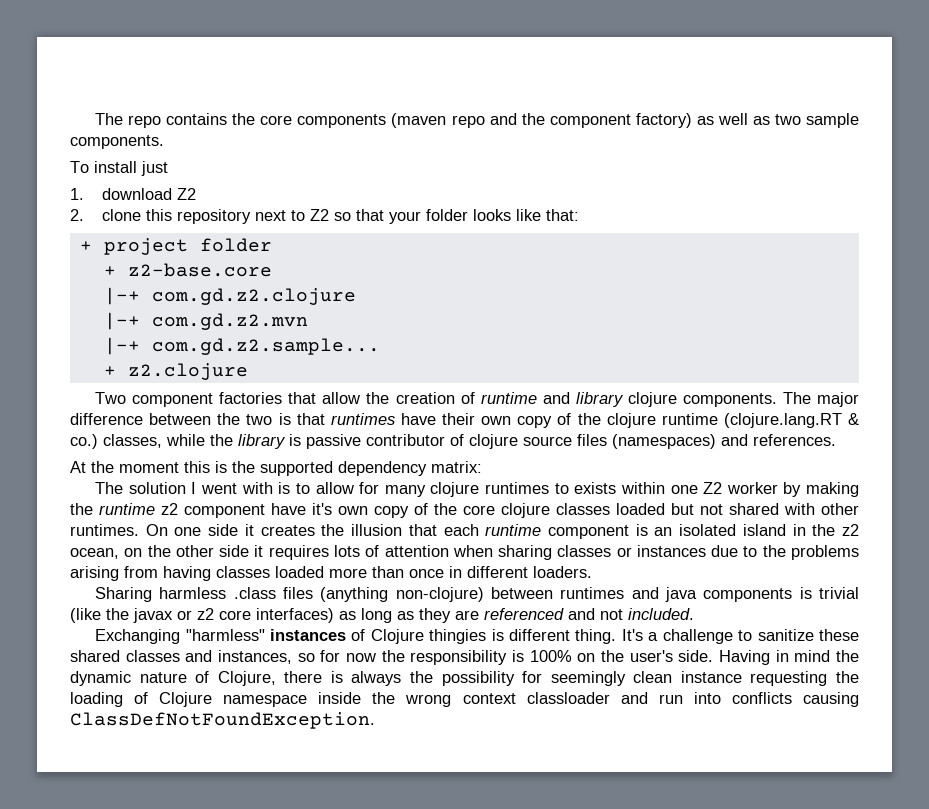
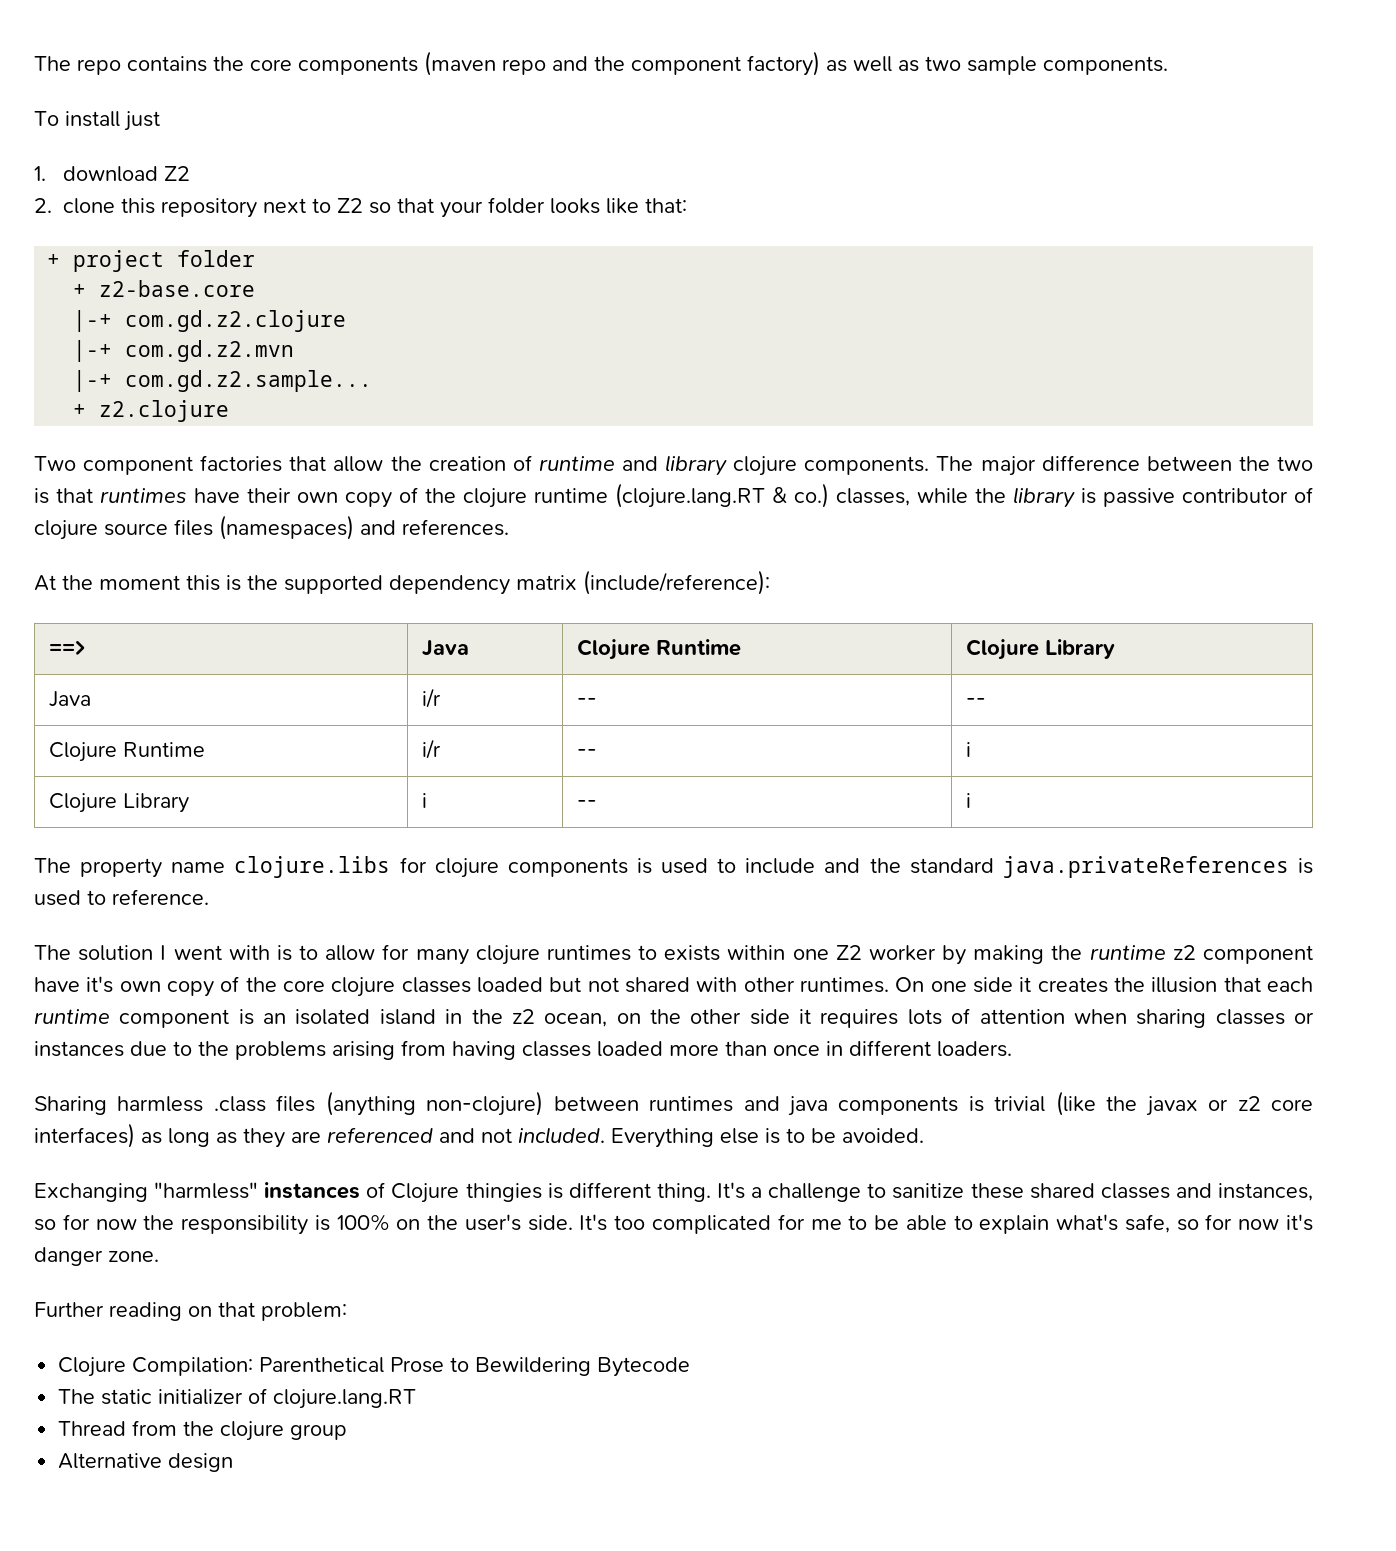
[431,461,482,473] matrix: -> [516,570,770,595] [48,640,85,655] [421,640,469,657] [576,639,741,660] [965,639,1115,660] [48,691,91,707] [421,688,441,708] [576,698,597,706] [965,698,986,706] [48,742,205,762] [421,739,441,759] [576,749,597,757] [965,742,971,757] [48,793,189,813] [421,793,427,808] [576,800,597,808] [965,793,971,808] [34,856,1313,878] [34,889,209,906] matrix (include/reference): // ==> | Java | Clojure Runtime | Clojure Library // Java | i/r | -- | -- // Clojure Runtime | i/r | -- | i // Clojure Library | i | -- | i // The property name clojure.libs for clojure components is used to include and the standard java.privateReferences is used to reference.
(694, 614) none -> [611,1128,924,1148] Everything else is to be avoided.
[718,650,859,665] [70,671,859,686] [70,692,860,707] [70,712,375,729] Having in mind the dynamic nature of Clojure, there is always the possibility for seemingly clean instance requesting the loading of Clojure namespace inside the wrong context classloader and run into conflicts causing ClassDefNotFoundException. -> [579,1214,1313,1234] [34,1247,159,1266] [34,1302,347,1321] [58,1357,691,1377] [58,1388,417,1409] [58,1420,348,1441] [58,1453,234,1472] It's too complicated for me to be able to explain what's safe, so for now it's danger zone. // Further reading on that problem: // Clojure Compilation: Parenthetical Prose to Bewildering Bytecode // The static initializer of clojure.lang.RT // Thread from the clojure group // Alternative design

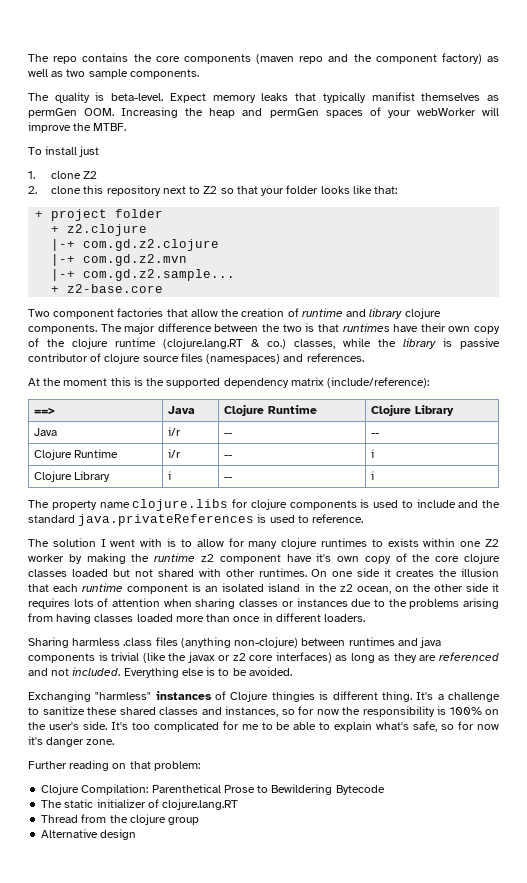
(1168, 65) none -> [28,92,500,103] [28,107,499,118] [28,122,127,133] // The quality is beta-level. Expect memory leaks that typically manifist themselves as permGen OOM. Increasing the heap and permGen spaces of your webWorker will improve the MTBF.
[62,166,158,182] download -> [51,171,82,179] clone
[99,280,256,297] z2-base.core -> [67,224,148,236] z2.clojure
[99,400,230,422] z2.clojure -> [67,284,164,293] z2-base.core

